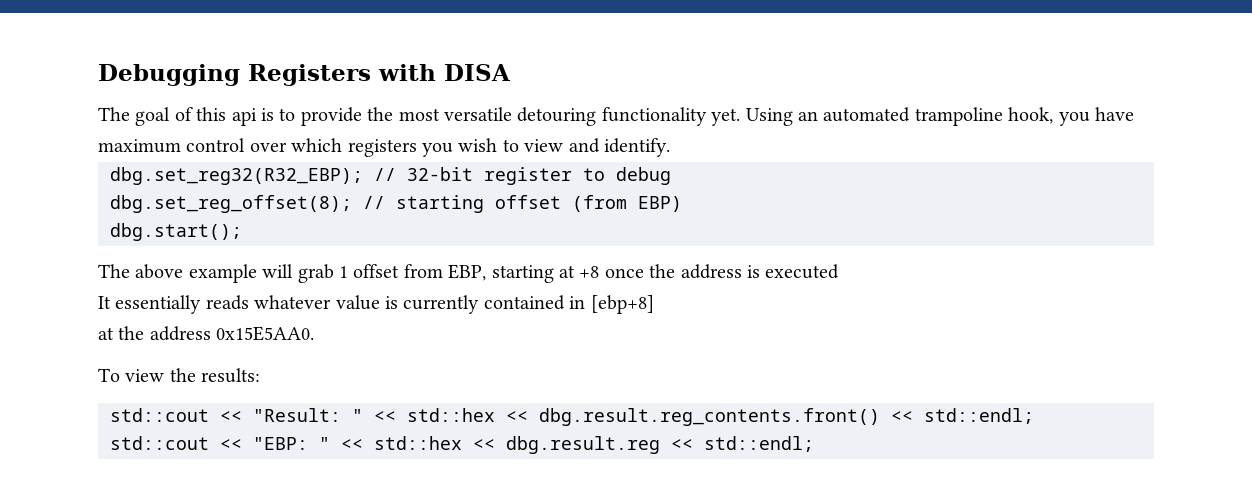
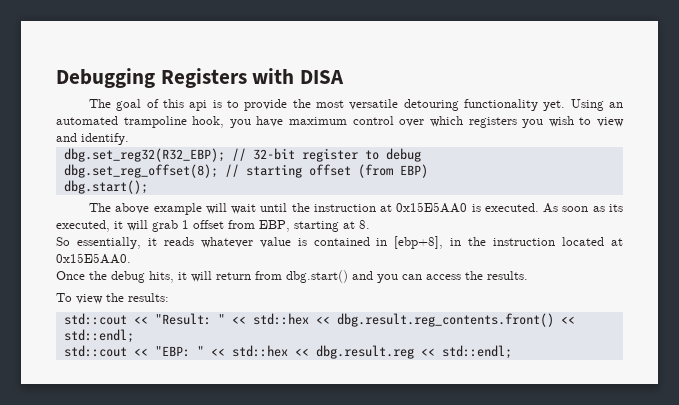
(294, 271) none -> [231,202,624,214] [56,220,148,232] wait until the instruction at 0x15E5AA0 is executed. As soon as its executed, it will
[579,264,840,279] [98,295,202,314] +8 once the address is executed // It essentially -> [359,220,370,229] [56,237,157,249] 8. // So essentially, it
[403,295,480,314] currently -> (307, 242) none
[590,295,654,314] [98,326,315,341] [ebp+8] // at the address 0x15E5AA0. -> [394,236,624,249] [56,253,131,264] [56,270,528,283] [ebp+8], in the instruction located at 0x15E5AA0. // Once the debug hits, it will return from dbg.start() and you can access the results.

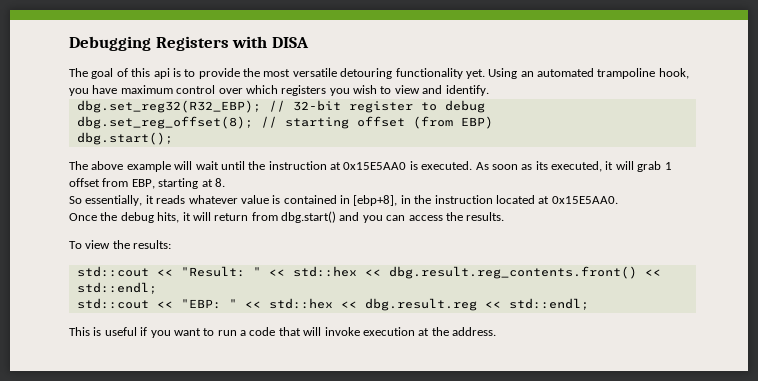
(512, 352) none -> [69,327,496,338] // This is useful if you want to run a code that will invoke execution at the address.

